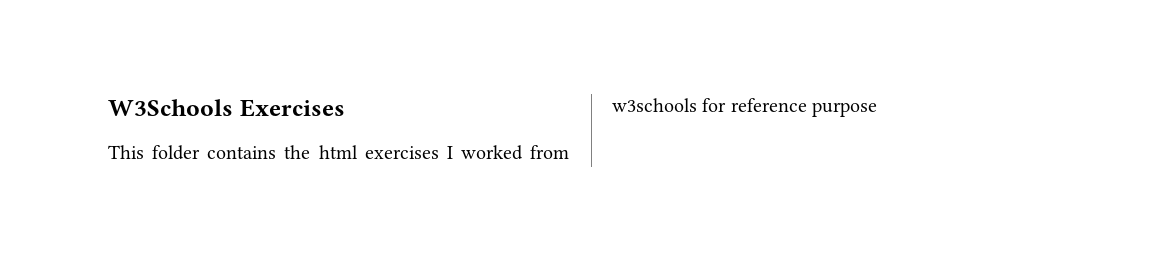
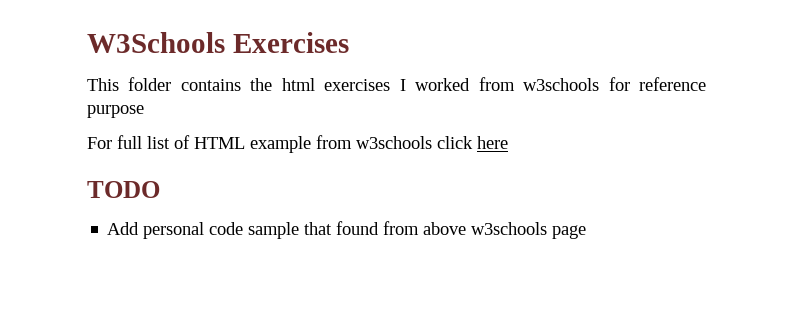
(878, 109) none -> [87,135,508,153] [87,181,160,198] [107,221,587,239] // For full list of HTML example from w3schools click here // TODO // Add personal code sample that found from above w3schools page

